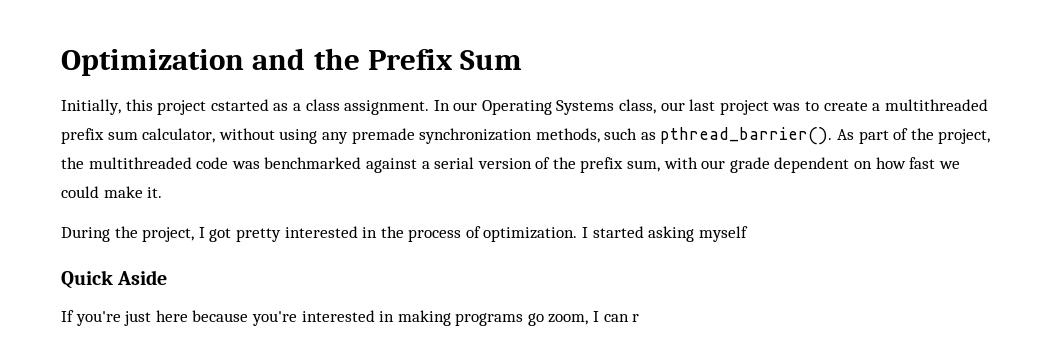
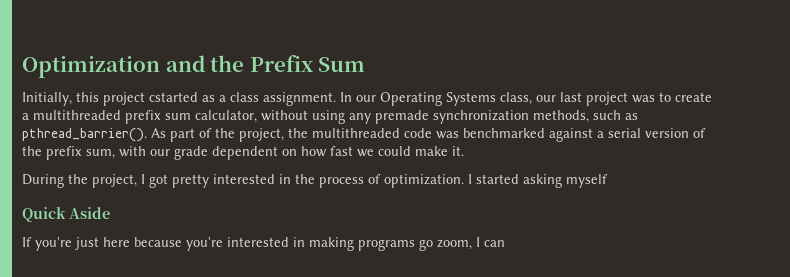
[632,314,640,322] r -> (505, 243) none

